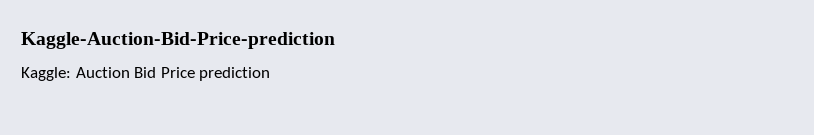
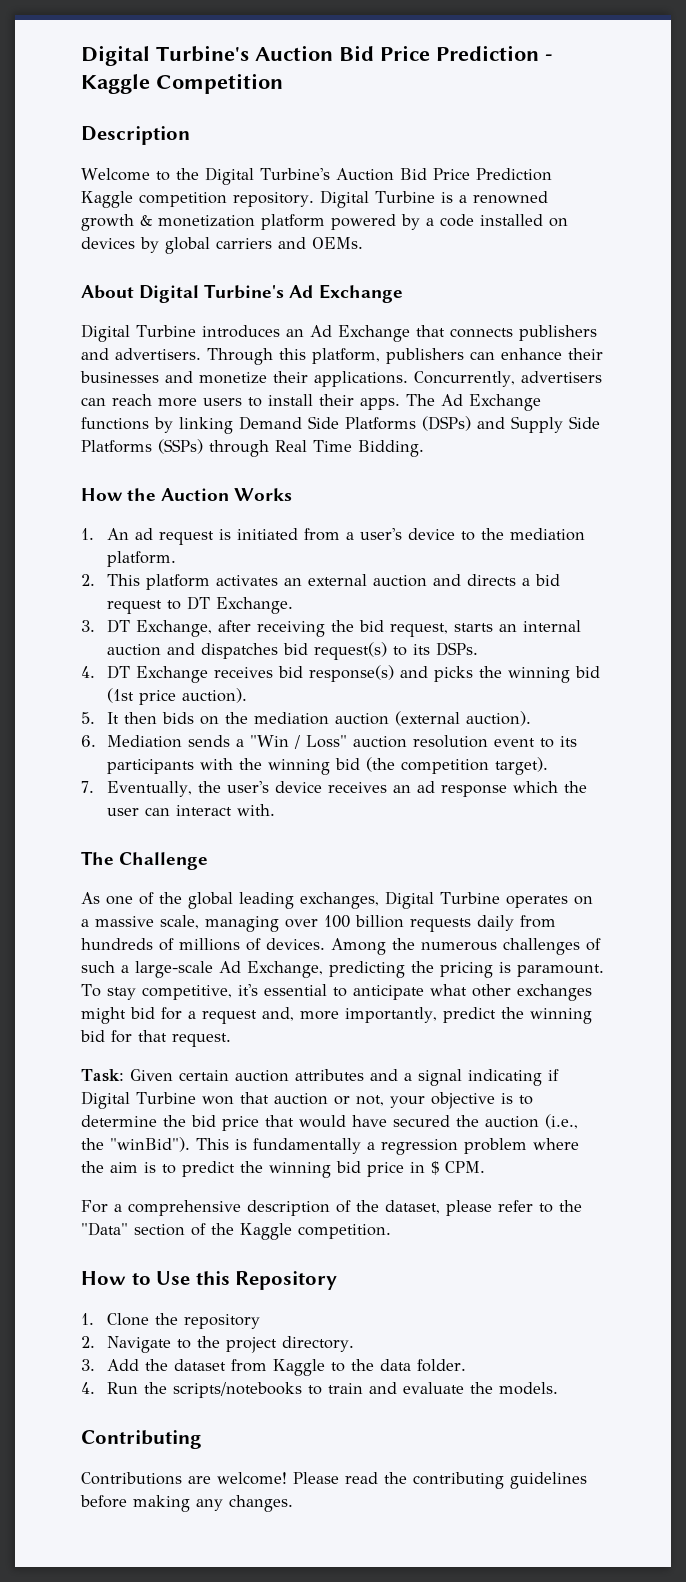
[21,32,335,49] [21,67,271,81] Kaggle-Auction-Bid-Price-prediction // Kaggle: Auction Bid Price prediction -> [81,45,553,66] [81,73,283,94] [81,126,190,145] [81,167,552,185] [81,190,548,208] [81,214,568,231] [81,237,363,254] [81,284,403,303] [81,324,597,342] [81,348,603,365] [80,371,602,387] [81,394,541,411] [81,416,600,434] [81,439,424,457] [81,488,293,501] [81,528,585,545] [106,551,176,567] [81,574,560,590] [106,596,293,614] [81,619,581,637] [106,642,478,660] [81,665,600,683] [106,688,247,705] [81,711,531,726] [81,735,577,749] [106,757,548,775] [81,781,587,797] [106,804,275,816] [81,851,209,870] [81,891,593,909] [81,915,556,932] [81,938,601,955] [81,961,604,978] [81,984,592,1001] [81,1007,592,1024] [80,1030,231,1047] [81,1069,559,1086] [81,1091,533,1109] [81,1114,578,1131] [81,1137,579,1155] [81,1161,485,1178] [81,1200,582,1216] [81,1222,391,1240] [81,1271,338,1290] [81,1313,260,1329] [81,1336,354,1353] [81,1359,466,1376] [81,1382,558,1398] [81,1430,202,1449] [81,1472,587,1489] [80,1495,293,1512] Digital Turbine's Auction Bid Price Prediction - Kaggle Competition // Description // Welcome to the Digital Turbine's Auction Bid Price Prediction Kaggle competition repository. Digital Turbine is a renowned growth & monetization platform powered by a code installed on devices by global carriers and OEMs. // About Digital Turbine's Ad Exchange // Digital Turbine introduces an Ad Exchange that connects publishers and advertisers. Through this platform, publishers can enhance their businesses and monetize their applications. Concurrently, advertisers can reach more users to install their apps. The Ad Exchange functions by linking Demand Side Platforms (DSPs) and Supply Side Platforms (SSPs) through Real Time Bidding. // How the Auction Works // 1. An ad request is initiated from a user's device to the mediation platform. // 2. This platform activates an external auction and directs a bid request to DT Exchange. // 3. DT Exchange, after receiving the bid request, starts an internal auction and dispatches bid request(s) to its DSPs. // 4. DT Exchange receives bid response(s) and picks the winning bid (1st price auction). // 5. It then bids on the mediation auction (external auction). // 6. Mediation sends a "Win / Loss" auction resolution event to its participants with the winning bid (the competition target). // 7. Eventually, the user's device receives an ad response which the user can interact with. // The Challenge // As one of the global leading exchanges, Digital Turbine operates on a massive scale, managing over 100 billion requests daily from hundreds of millions of devices. Among the numerous challenges of such a large-scale Ad Exchange, predicting the pricing is paramount. To stay competitive, it's essential to anticipate what other exchanges might bid for a request and, more importantly, predict the winning bid for that request. // Task: Given certain auction attributes and a signal indicating if Digital Turbine won that auction or not, your objective is to determine the bid price that would have secured the auction (i.e., the "winBid"). This is fundamentally a regression problem where the aim is to predict the winning bid price in $ CPM. // For a comprehensive description of the dataset, please refer to the "Data" section of the Kaggle competition. // How to Use this Repository // 1. Clone the repository // 2. Navigate to the project directory. // 3. Add the dataset from Kaggle to the data folder. // 4. Run the scripts/notebooks to train and evaluate the models. // Contributing // Contributions are welcome! Please read the contributing guidelines before making any changes.

